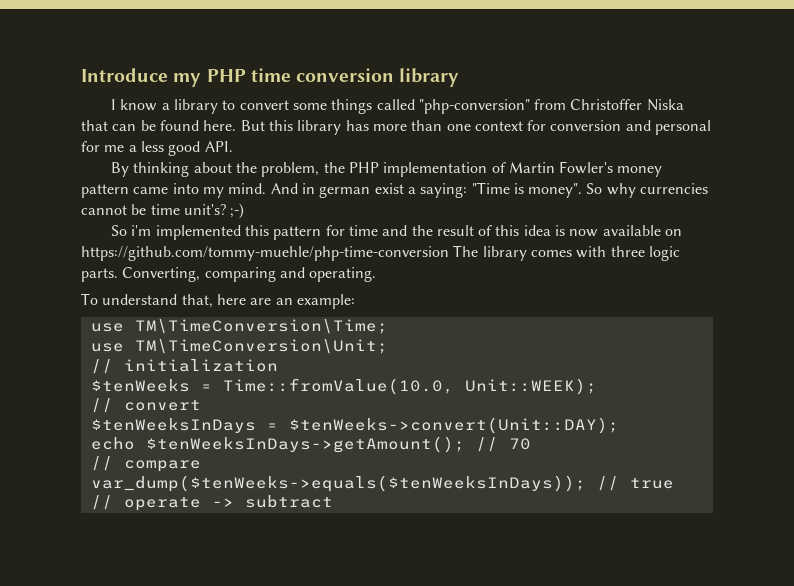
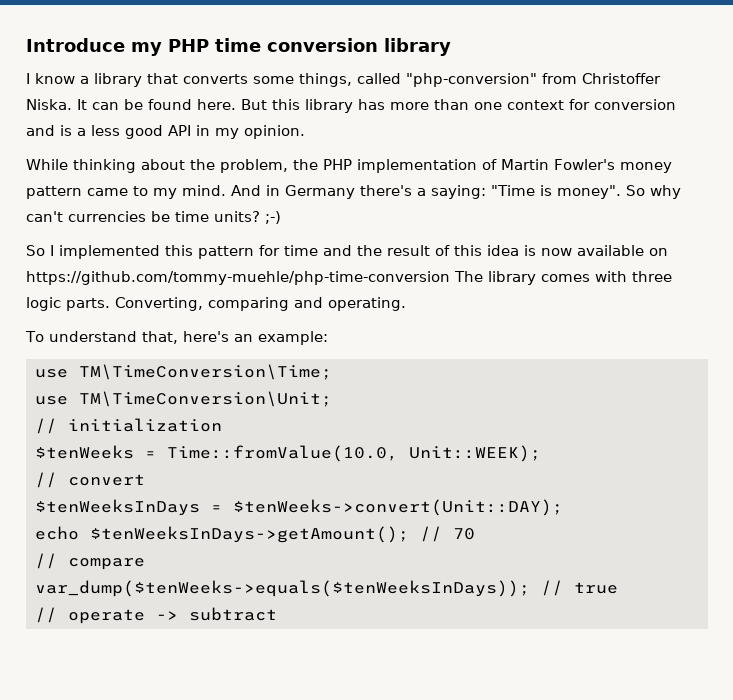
[222,99,373,114] to convert some things -> [147,73,352,87] that converts some things,
[646,99,684,111] [81,120,108,131] Niska that -> [26,99,87,110] Niska. It
[655,120,712,135] [81,141,233,156] [110,162,129,177] personal for me a less good API. // By -> [60,125,305,139] [26,159,68,170] is a less good API in my opinion. // While
[172,183,199,194] into -> [133,186,148,196] to
[319,183,404,198] german exist -> [285,185,412,199] Germany there's
[640,183,709,194] [81,205,127,215] currencies cannot -> [26,211,146,222] can't currencies
[183,204,226,215] unit's? -> [214,211,260,222] units?
[131,225,152,236] i'm -> [50,245,54,256] I
[216,294,272,305] here are -> [182,331,229,342] here's

